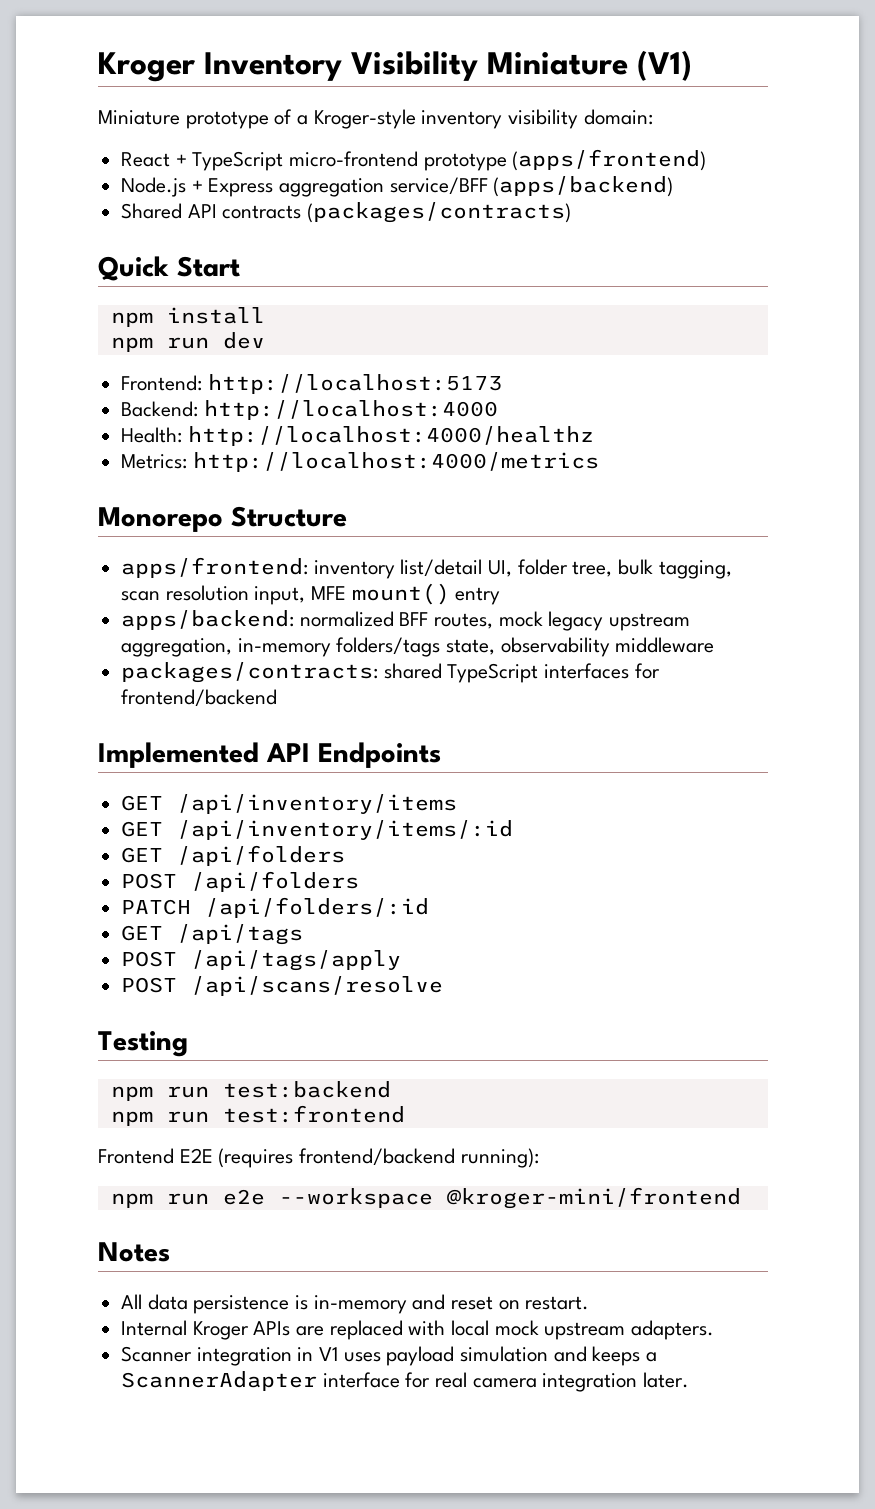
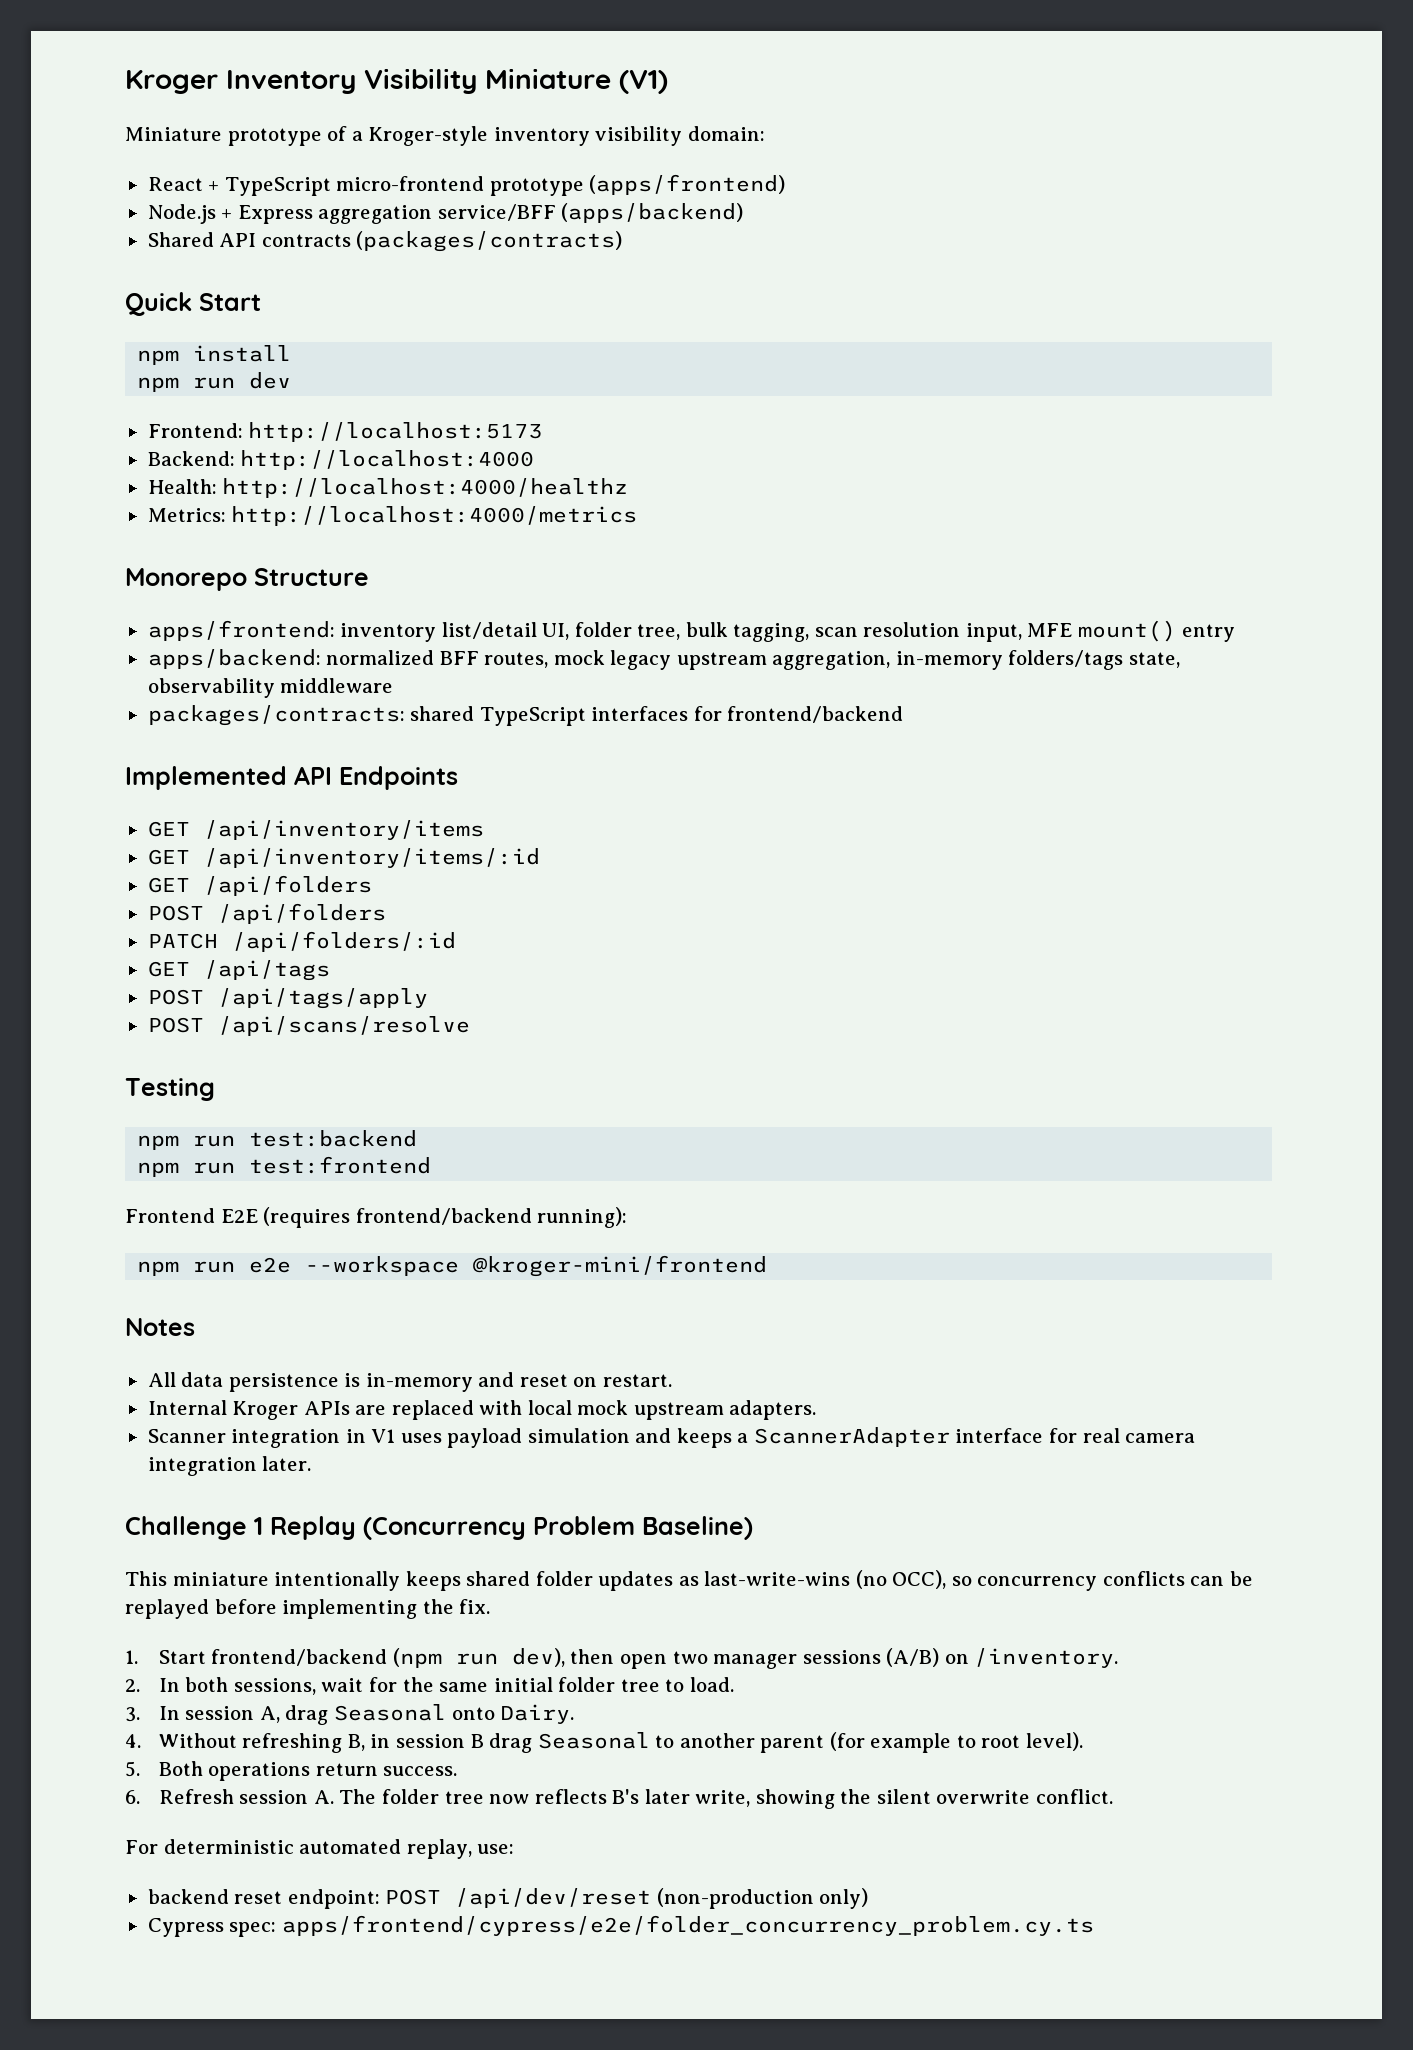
(690, 1380) none -> [125,1516,753,1540] [125,1570,1254,1591] [125,1599,491,1619] [125,1648,1119,1669] [125,1677,734,1695] [125,1704,575,1725] [125,1732,1083,1753] [125,1761,458,1781] [125,1789,1113,1809] [125,1839,515,1859] [147,1888,869,1909] [147,1915,1094,1937] // Challenge 1 Replay (Concurrency Problem Baseline) // This miniature intentionally keeps shared folder updates as last-write-wins (no OCC), so concurrency conflicts can be replayed before implementing the fix. // 1. Start frontend/backend (npm run dev), then open two manager sessions (A/B) on /inventory. // 2. In both sessions, wait for the same initial folder tree to load. // 3. In session A, drag Seasonal onto Dairy. // 4. Without refreshing B, in session B drag Seasonal to another parent (for example to root level). // 5. Both operations return success. // 6. Refresh session A. The folder tree now reflects B's later write, showing the silent overwrite conflict. // For deterministic automated replay, use: // backend reset endpoint: POST /api/dev/reset (non-production only) // Cypress spec: apps/frontend/cypress/e2e/folder_concurrency_problem.cy.ts

